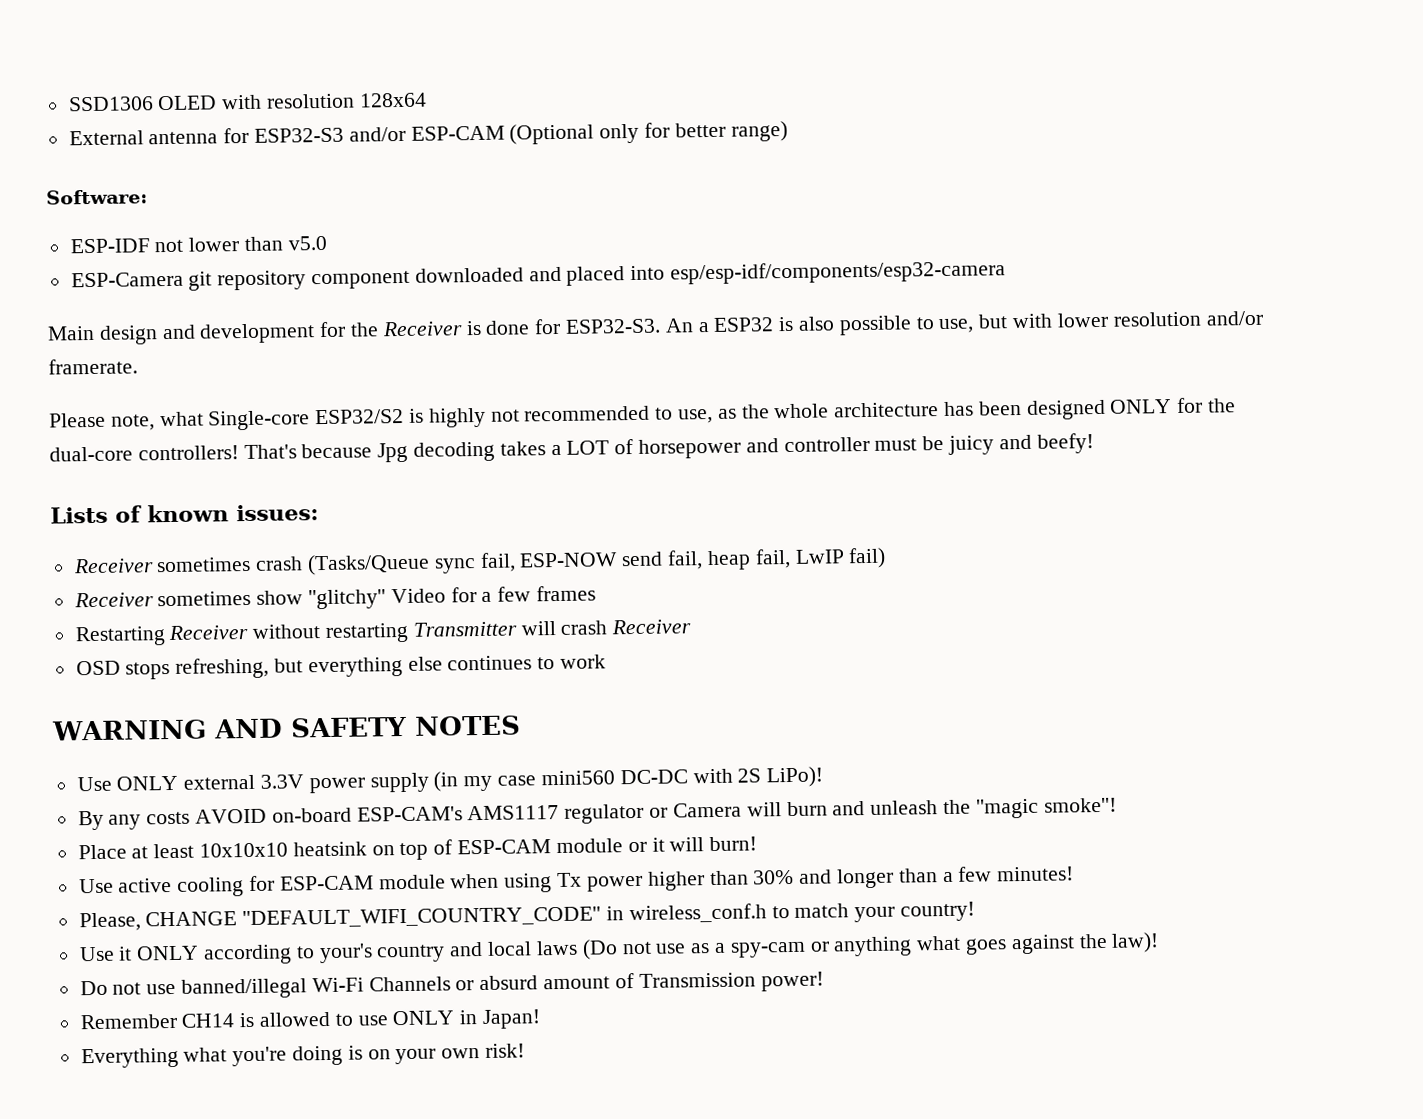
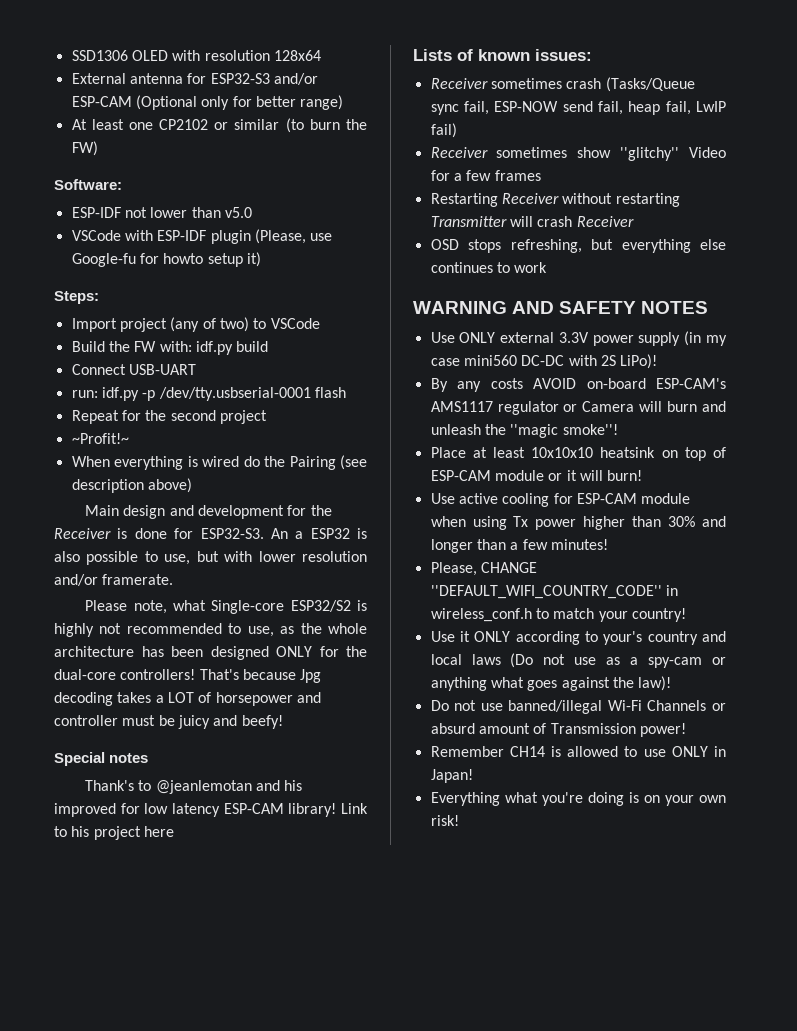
(788, 131) none -> [71,118,368,133] [71,141,98,156] // At least one CP2102 or similar (to burn the FW)
[70,260,1007,291] ESP-Camera git repository component downloaded and placed into esp/esp-idf/components/esp32-camera -> [71,229,333,244] [71,252,261,267] [54,291,99,304] [71,317,320,332] [71,341,269,355] [71,364,196,375] [71,387,346,401] [71,410,267,424] [71,433,129,444] [71,455,367,470] [71,478,192,493] VSCode with ESP-IDF plugin (Please, use Google-fu for howto setup it) // Steps: // Import project (any of two) to VSCode // Build the FW with: idf.py build // Connect USB-UART // run: idf.py -p /dev/tty.usbserial-0001 flash // Repeat for the second project // ~Profit!~ // When everything is wired do the Pairing (see description above)
(1094, 443) none -> [54,752,149,766] [85,780,303,794] [54,803,368,817] [54,826,174,840] // Special notes // Thank's to @jeanlemotan and his improved for low latency ESP-CAM library! Link to his project here

